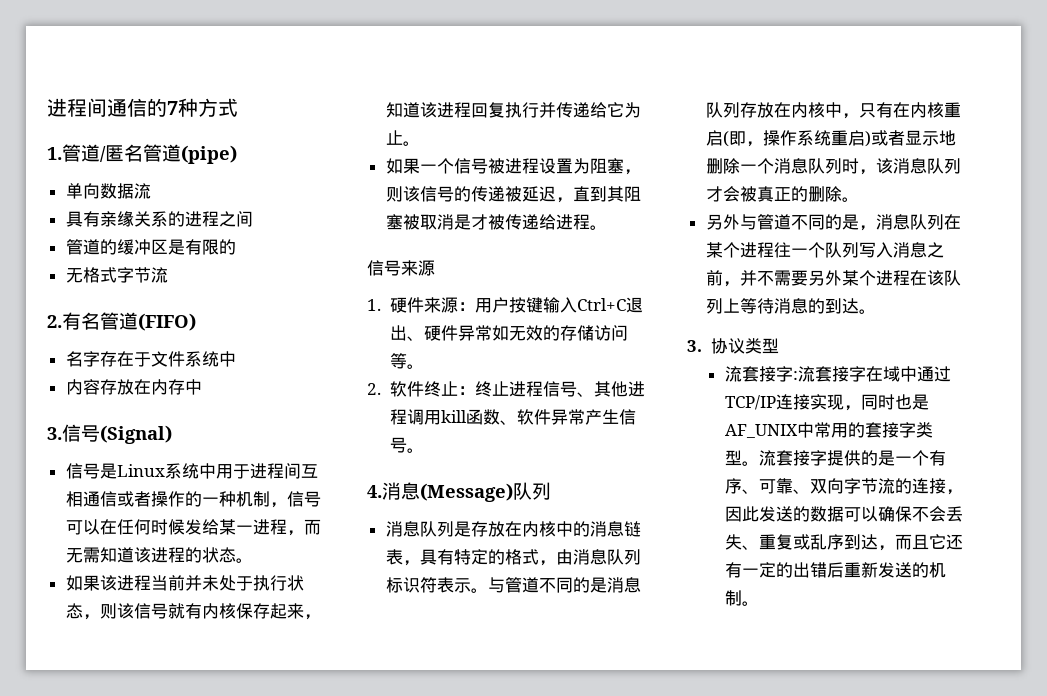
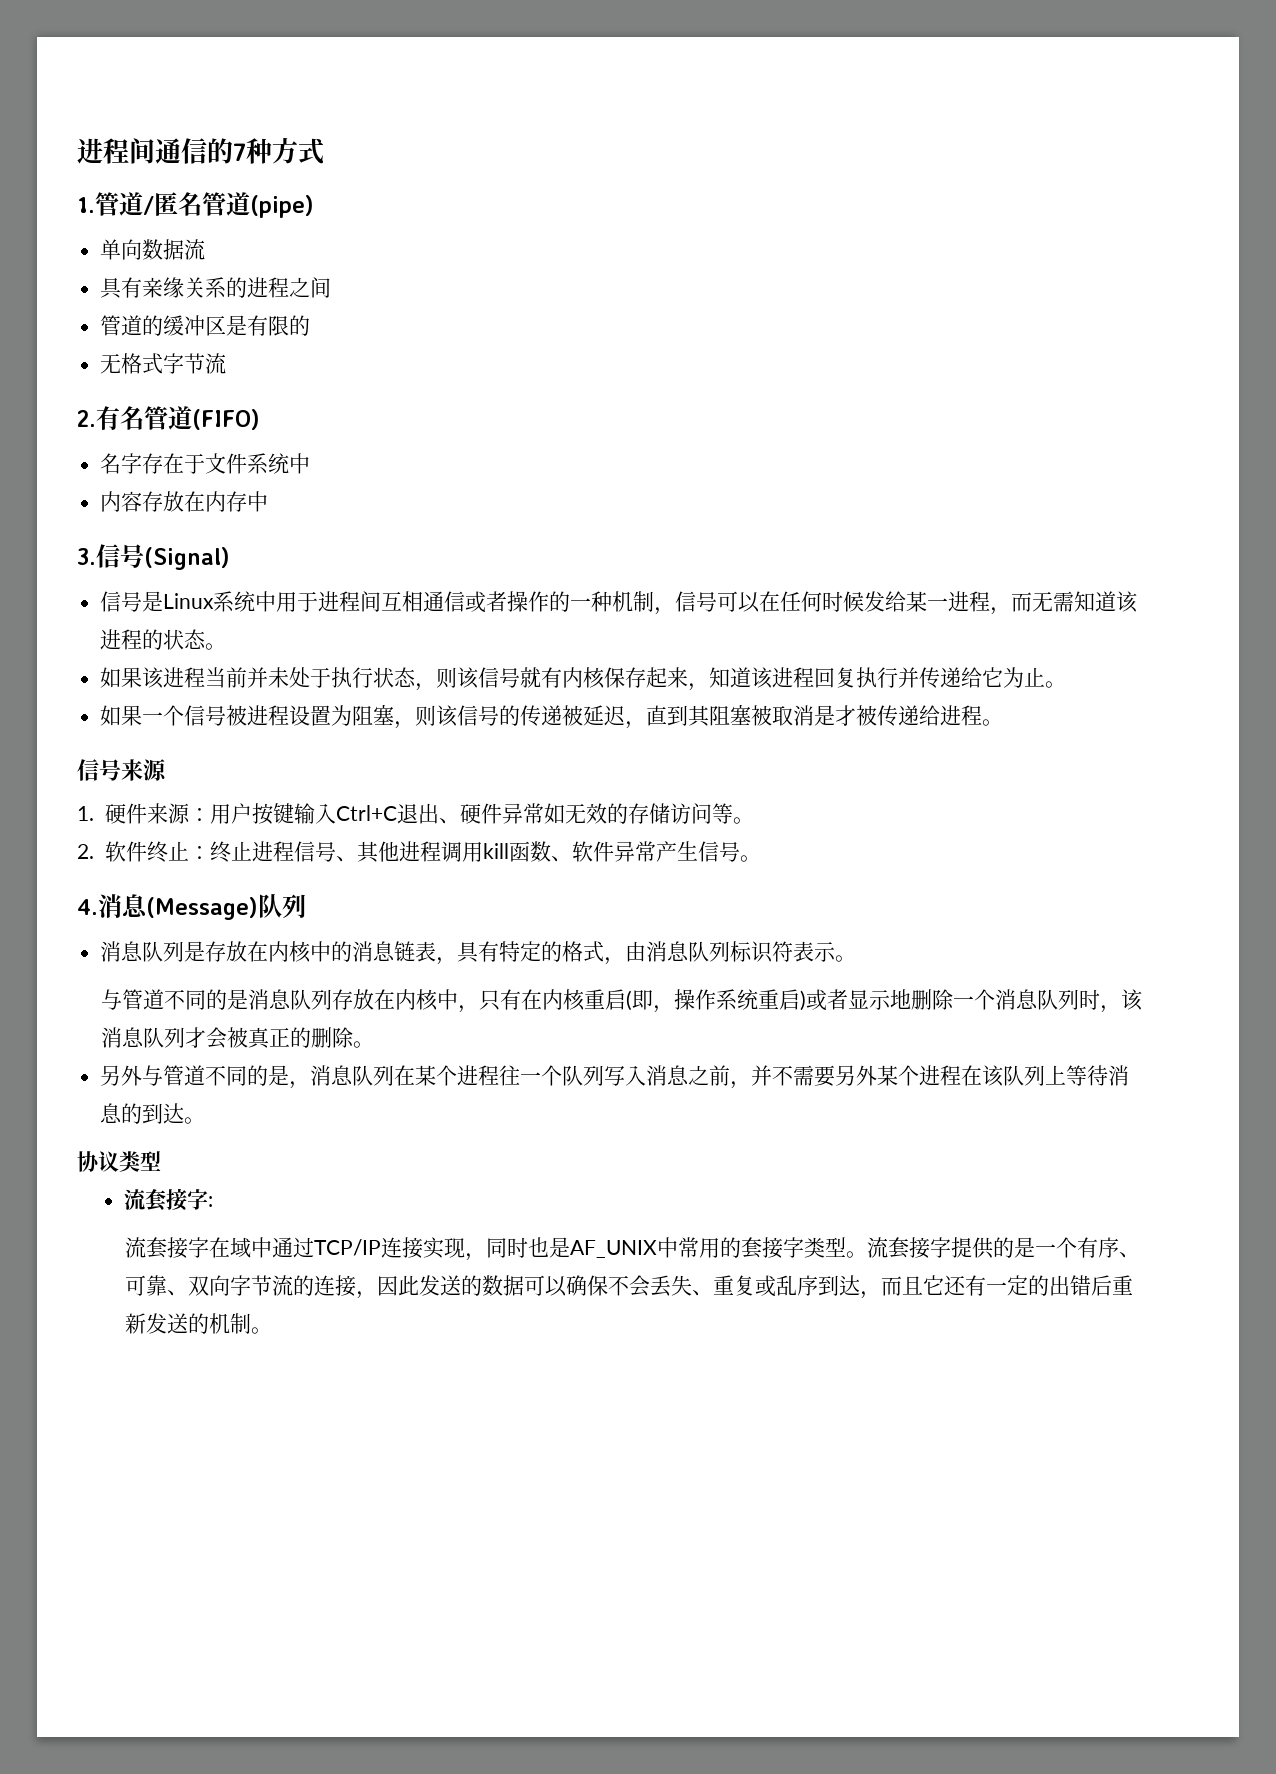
(488, 590) none -> (857, 958) //
[687,340,702,352] 3. -> (206, 1120) none
(798, 375) none -> (213, 1201) //

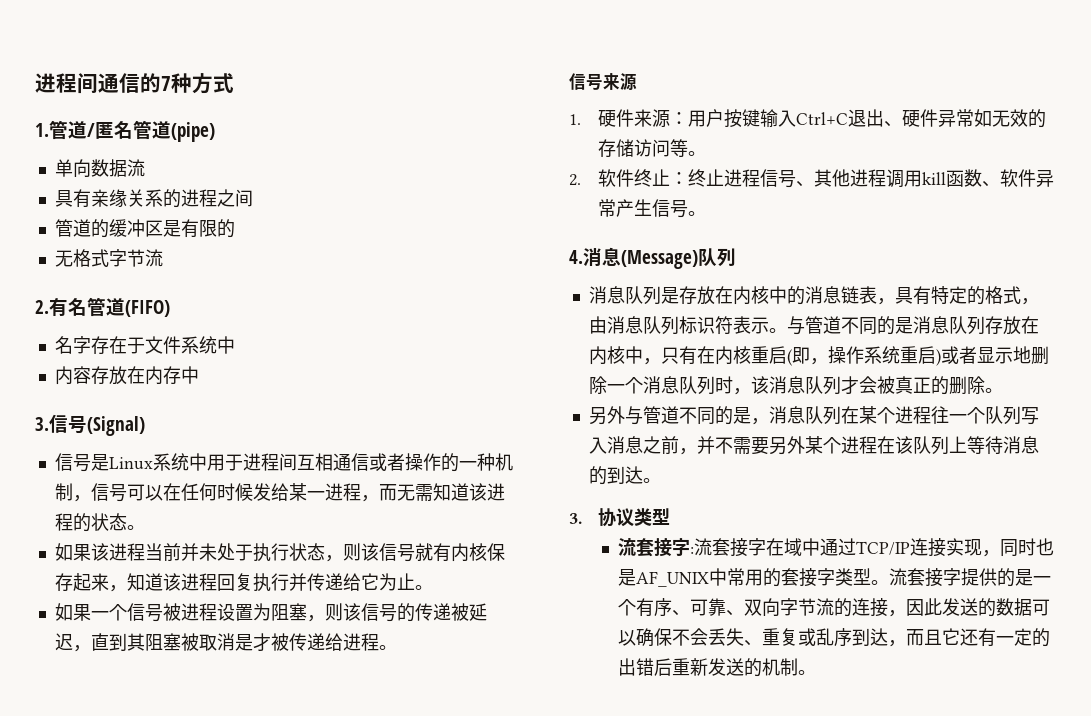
(857, 958) // -> (787, 330) none
(206, 1120) none -> [569,513,582,524] 3.
(213, 1201) // -> (695, 550) none

